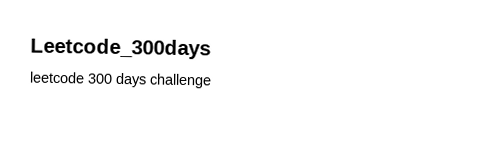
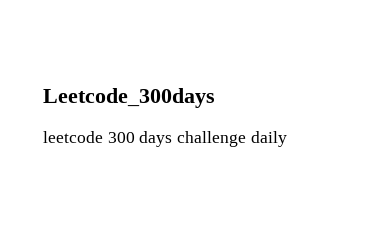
(212, 81) none -> [250,131,287,147] daily

